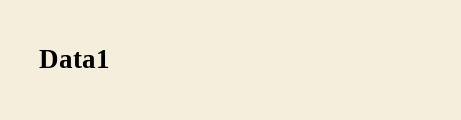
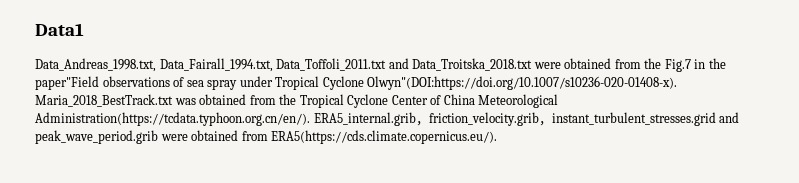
(110, 59) none -> [35,58,726,72] [35,76,678,90] [35,94,559,108] [35,112,740,126] [35,130,498,144] // Data_Andreas_1998.txt, Data_Fairall_1994.txt, Data_Toffoli_2011.txt and Data_Troitska_2018.txt were obtained from the Fig.7 in the paper"Field observations of sea spray under Tropical Cyclone Olwyn"(DOI:https://doi.org/10.1007/s10236-020-01408-x). Maria_2018_BestTrack.txt was obtained from the Tropical Cyclone Center of China Meteorological Administration(https://tcdata.typhoon.org.cn/en/). ERA5_internal.grib，friction_velocity.grib，instant_turbulent_stresses.grid and peak_wave_period.grib were obtained from ERA5(https://cds.climate.copernicus.eu/).

